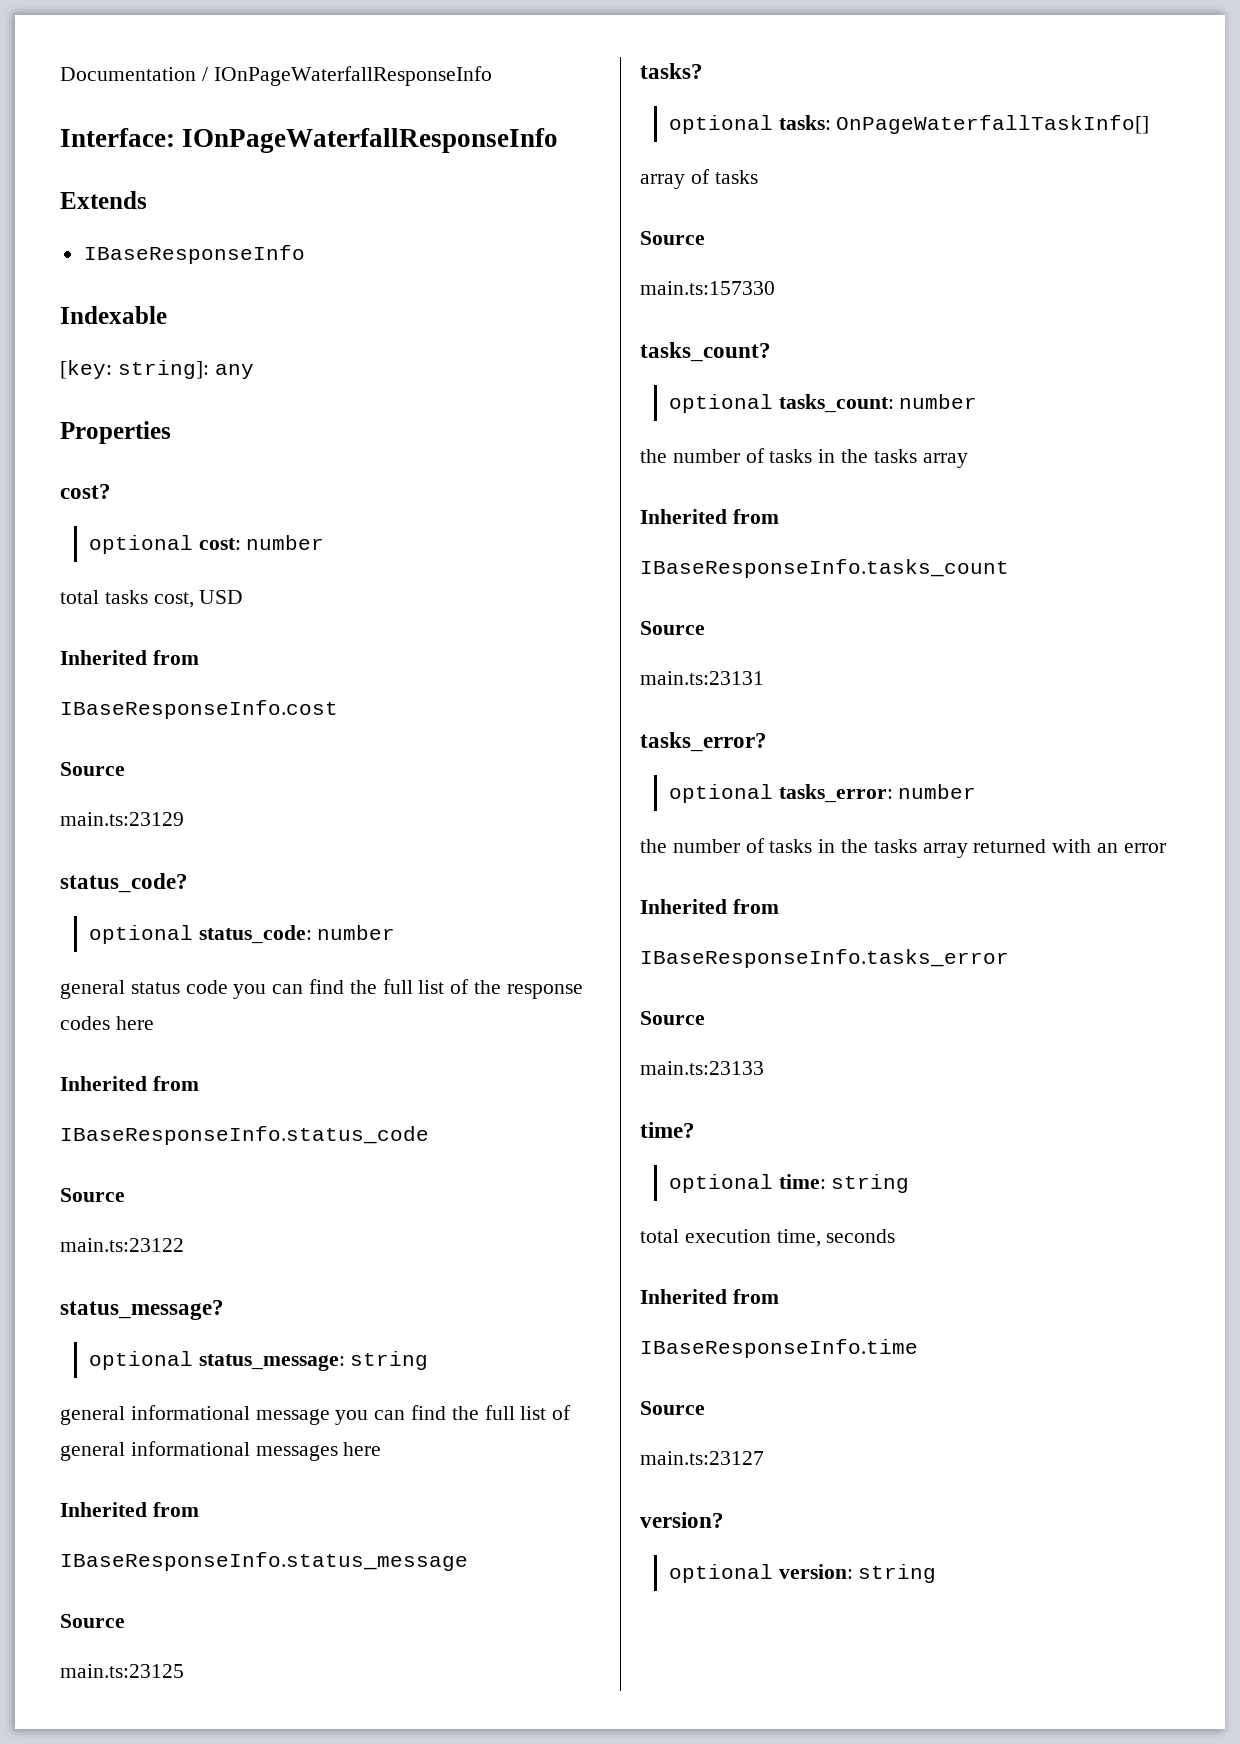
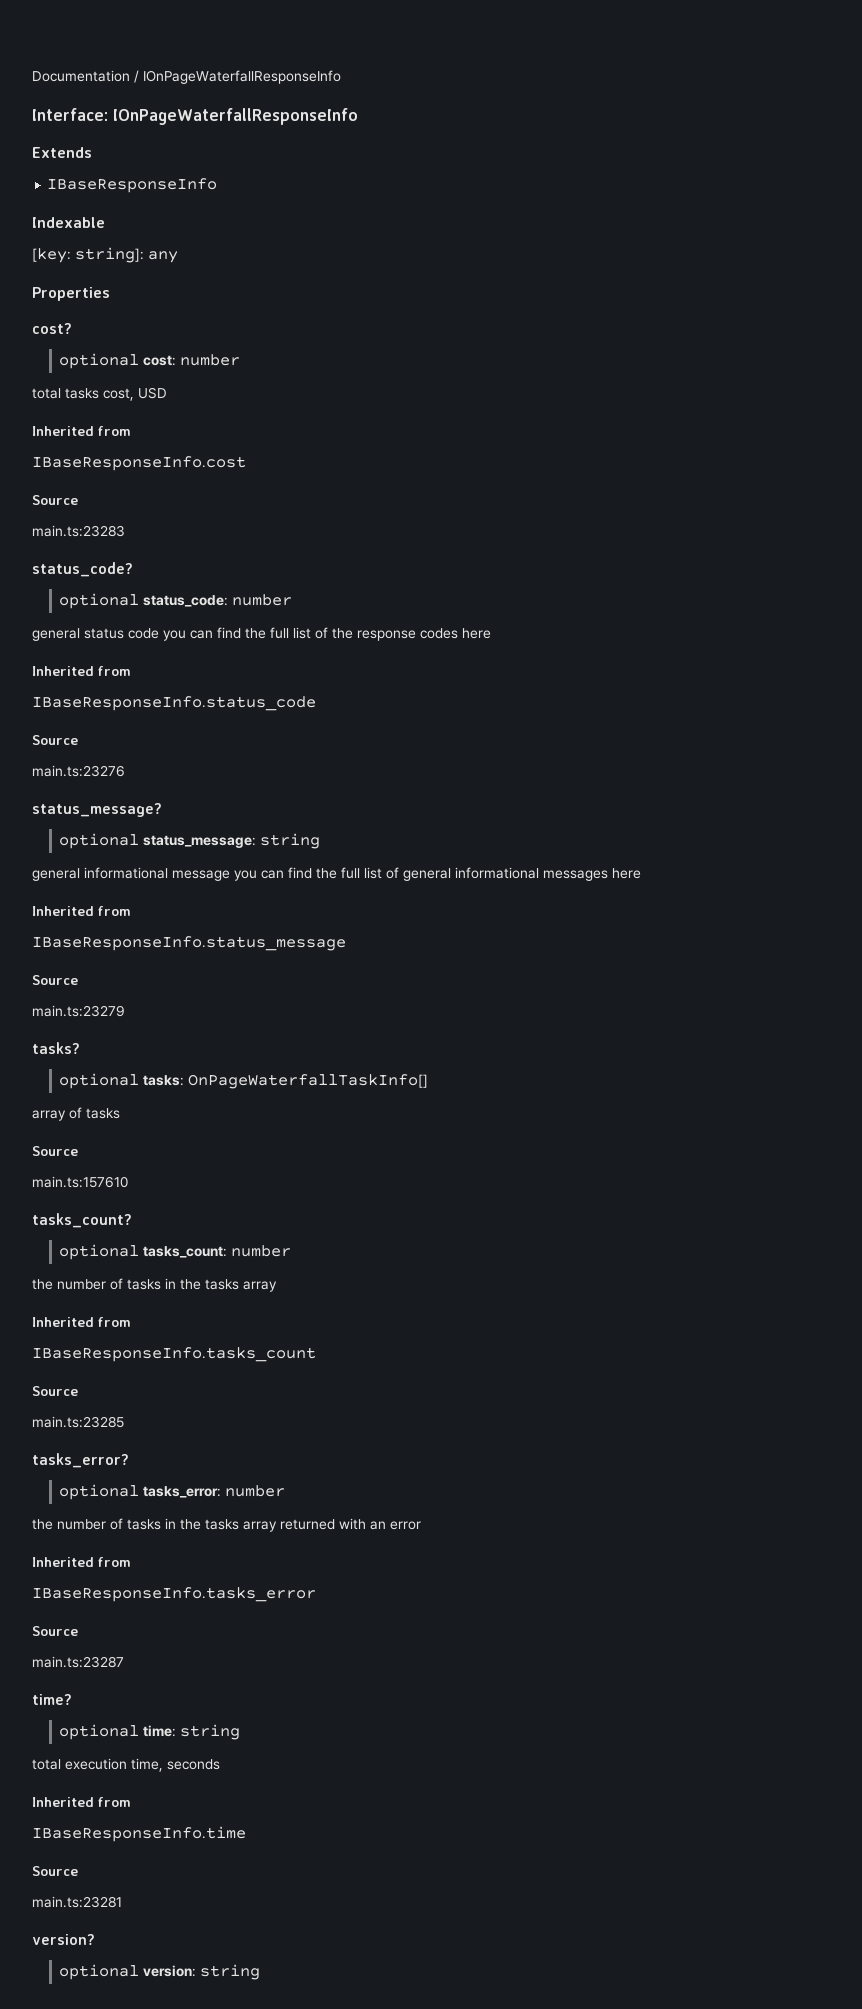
[60,812,184,826] main.ts:23129 -> [32,525,125,537] main.ts:23283
[60,1238,184,1252] main.ts:23122 -> [32,765,125,777] main.ts:23276
[60,1664,184,1678] main.ts:23125 -> [32,1005,125,1017] main.ts:23279
[640,281,775,295] main.ts:157330 -> [32,1176,128,1188] main.ts:157610
[640,671,764,685] main.ts:23131 -> [32,1416,124,1428] main.ts:23285
[640,1061,764,1075] main.ts:23133 -> [32,1656,124,1668] main.ts:23287
[640,1451,764,1465] main.ts:23127 -> [32,1896,122,1908] main.ts:23281

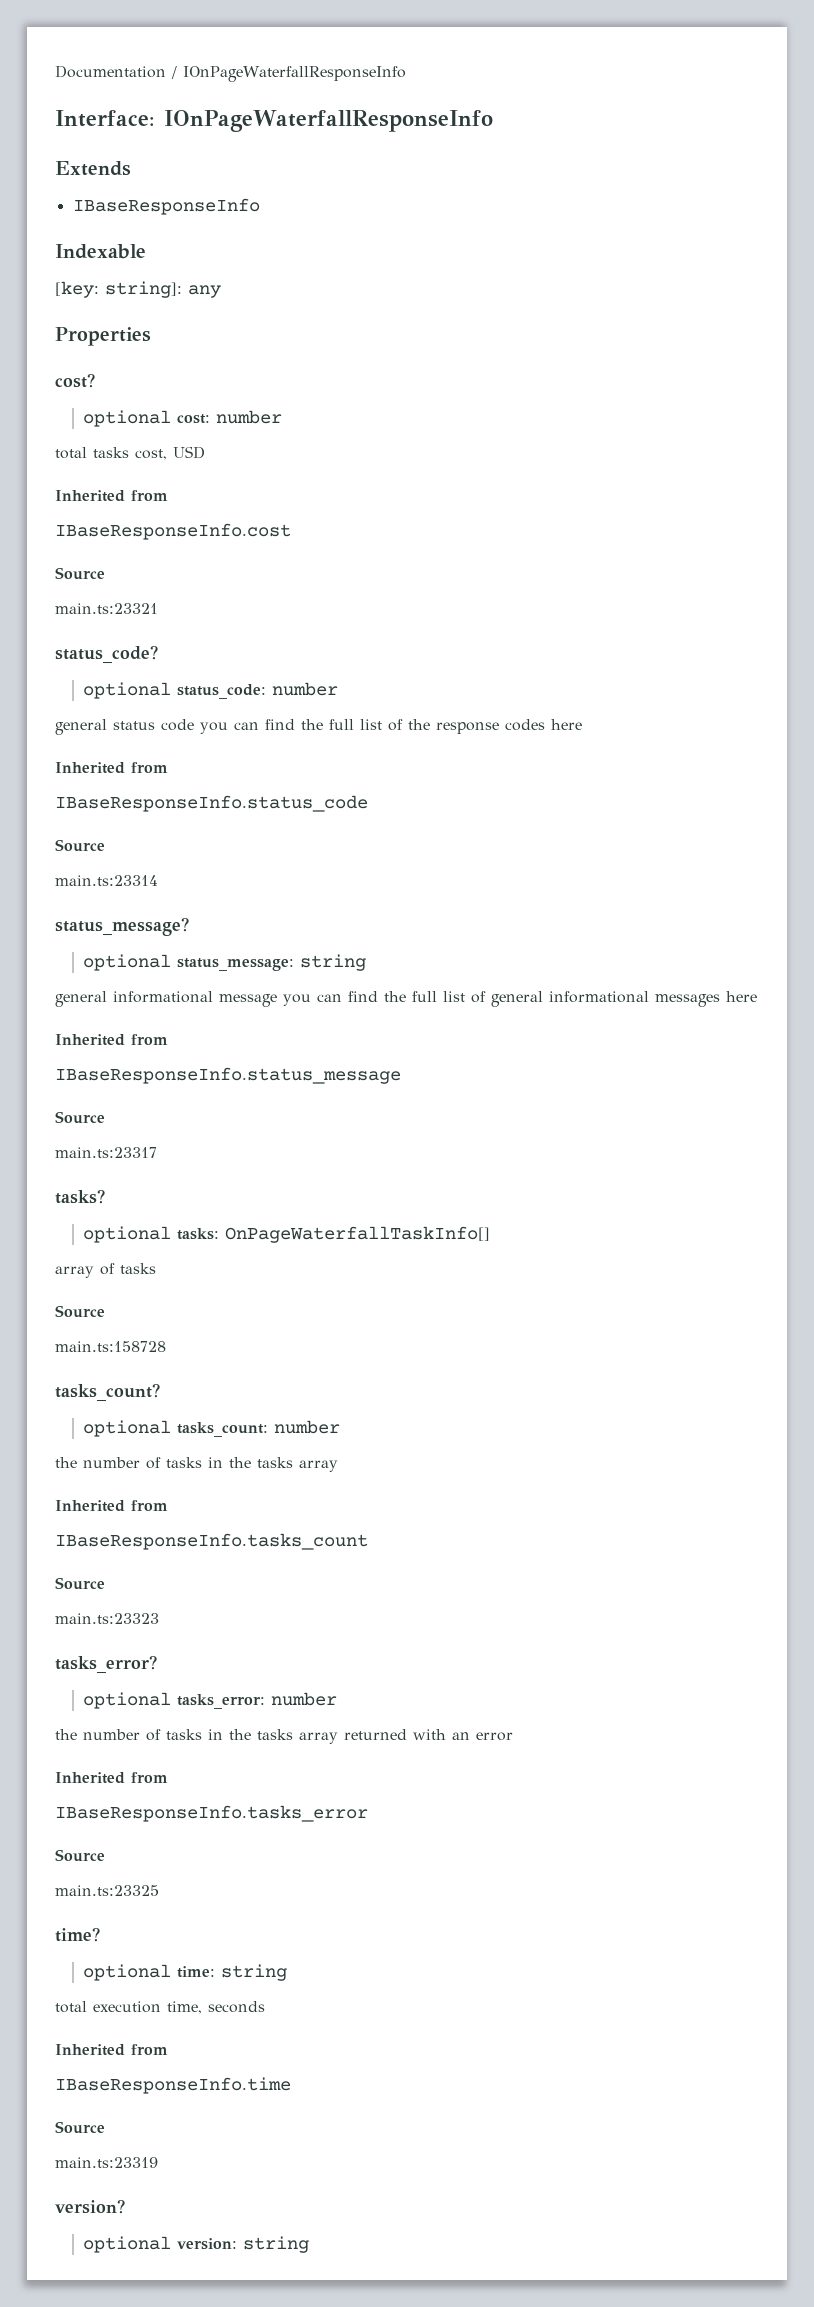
[32,525,125,537] main.ts:23283 -> [55,603,158,614] main.ts:23321
[32,765,125,777] main.ts:23276 -> [55,875,158,886] main.ts:23314
[32,1005,125,1017] main.ts:23279 -> [55,1147,157,1158] main.ts:23317
[32,1176,128,1188] main.ts:157610 -> [55,1341,166,1352] main.ts:158728
[32,1416,124,1428] main.ts:23285 -> [55,1613,159,1624] main.ts:23323
[32,1656,124,1668] main.ts:23287 -> [55,1885,159,1896] main.ts:23325
[32,1896,122,1908] main.ts:23281 -> [55,2157,158,2168] main.ts:23319

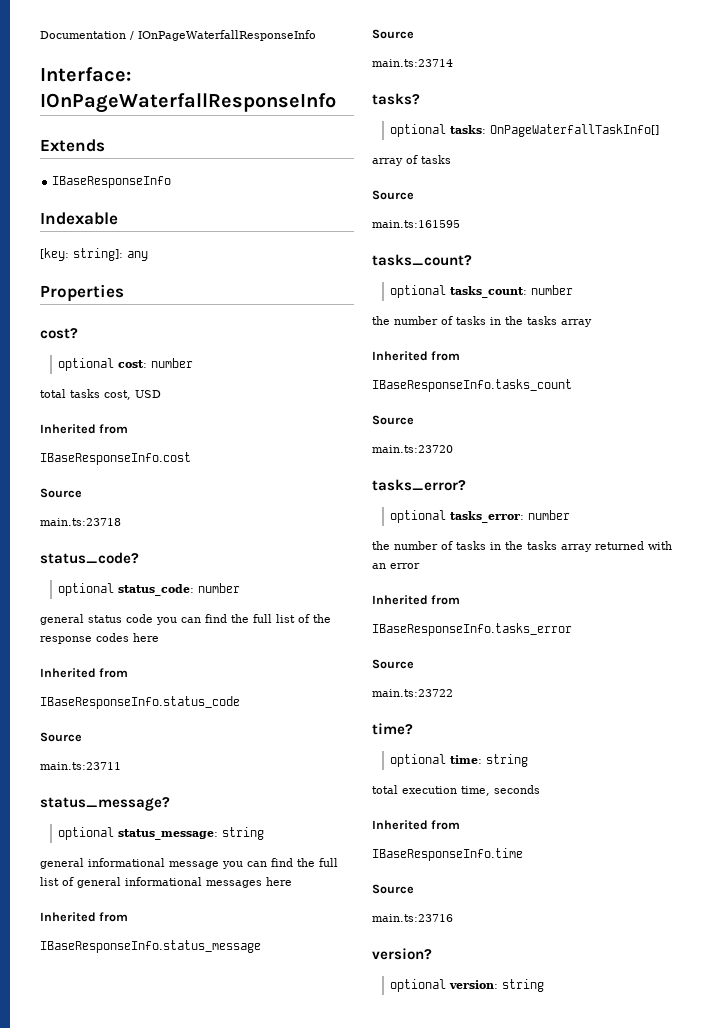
[55,603,158,614] main.ts:23321 -> [40,518,121,526] main.ts:23718
[55,875,158,886] main.ts:23314 -> [40,762,121,770] main.ts:23711
[55,1147,157,1158] main.ts:23317 -> [372,59,453,67] main.ts:23714
[55,1341,166,1352] main.ts:158728 -> [372,220,460,228] main.ts:161595
[55,1613,159,1624] main.ts:23323 -> [372,445,453,453] main.ts:23720
[55,1885,159,1896] main.ts:23325 -> [372,689,453,697] main.ts:23722
[55,2157,158,2168] main.ts:23319 -> [372,914,453,922] main.ts:23716

